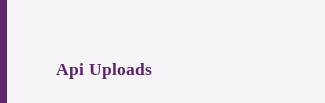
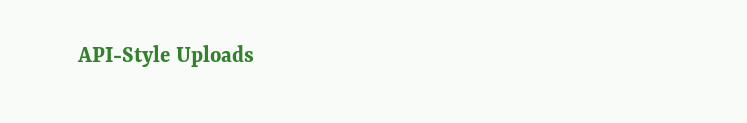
[56,63,84,79] Api -> [77,45,170,67] API-Style

